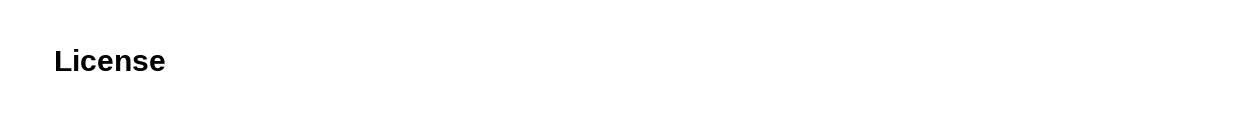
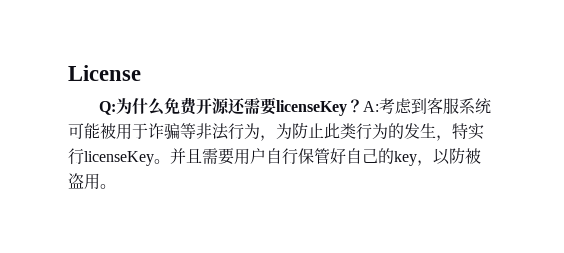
(166, 60) none -> [98,97,491,116] [68,122,484,141] [68,147,481,166] [68,173,116,190] // Q:为什么免费开源还需要licenseKey？A:考虑到客服系统可能被用于诈骗等非法行为，为防止此类行为的发生，特实行licenseKey。并且需要用户自行保管好自己的key，以防被盗用。

